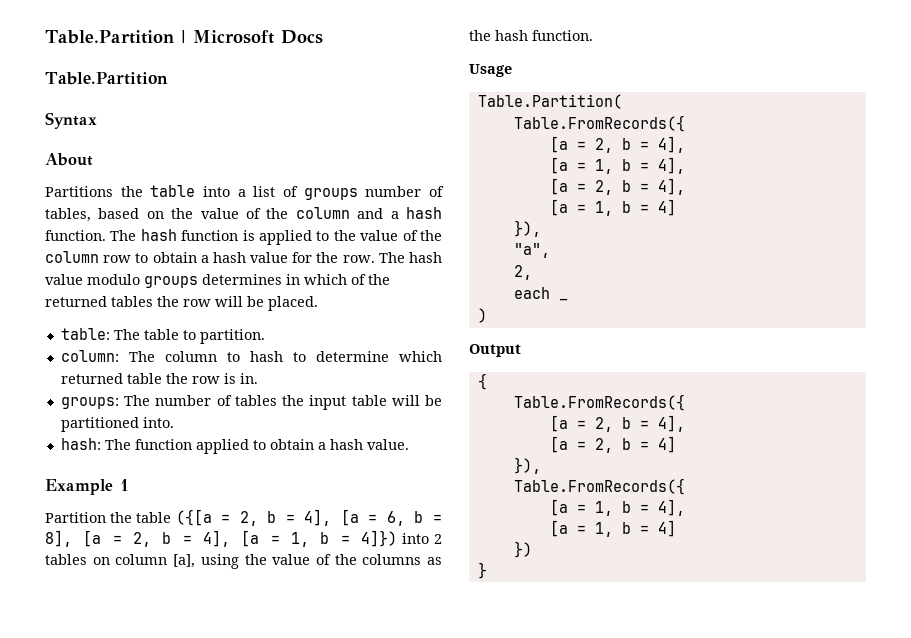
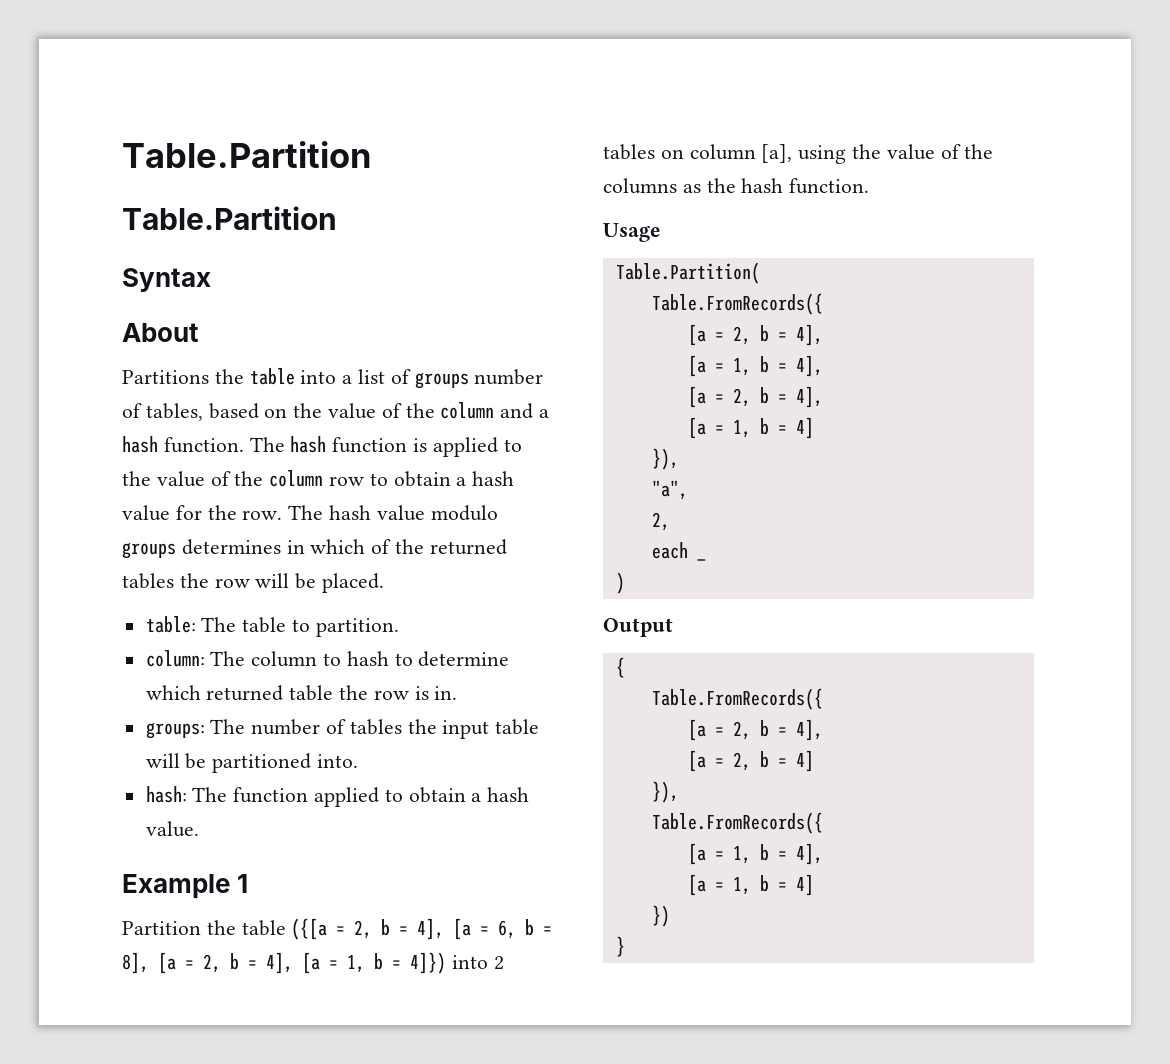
[45,30,323,44] Table.Partition | Microsoft Docs -> [122,141,371,168] Table.Partition

